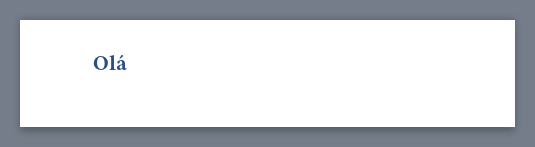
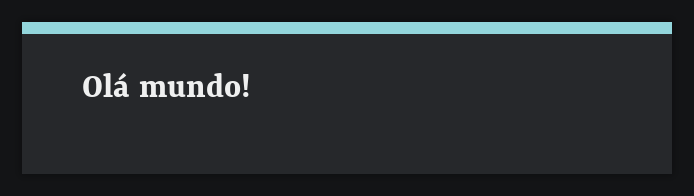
(127, 62) none -> [138,73,251,97] mundo!

